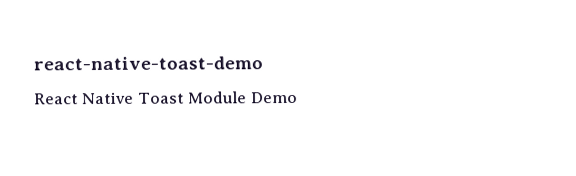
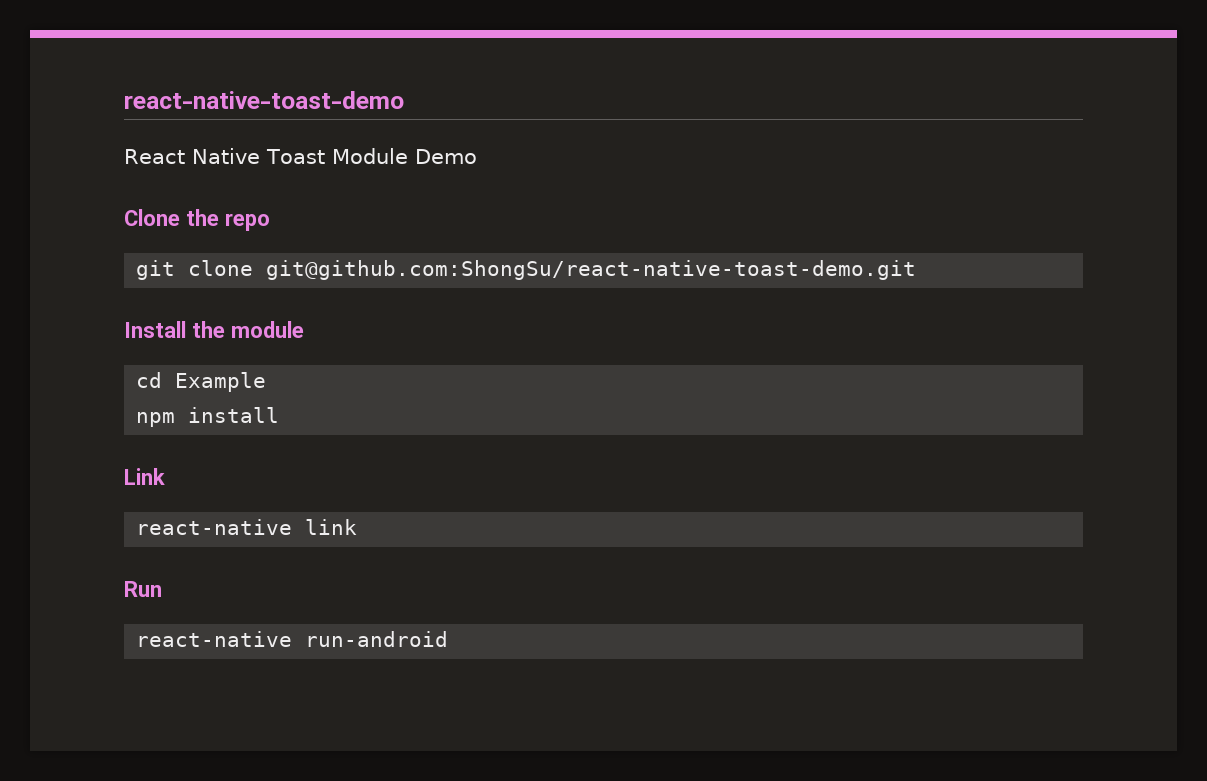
(298, 97) none -> [124,209,270,231] [136,260,917,280] [124,321,304,338] [136,372,267,392] [136,407,280,427] [124,468,165,485] [136,519,358,535] [124,581,162,597] [136,631,449,647] // Clone the repo // git clone git@github.com:ShongSu/react-native-toast-demo.git // Install the module // cd Example // npm install // Link // react-native link // Run // react-native run-android

